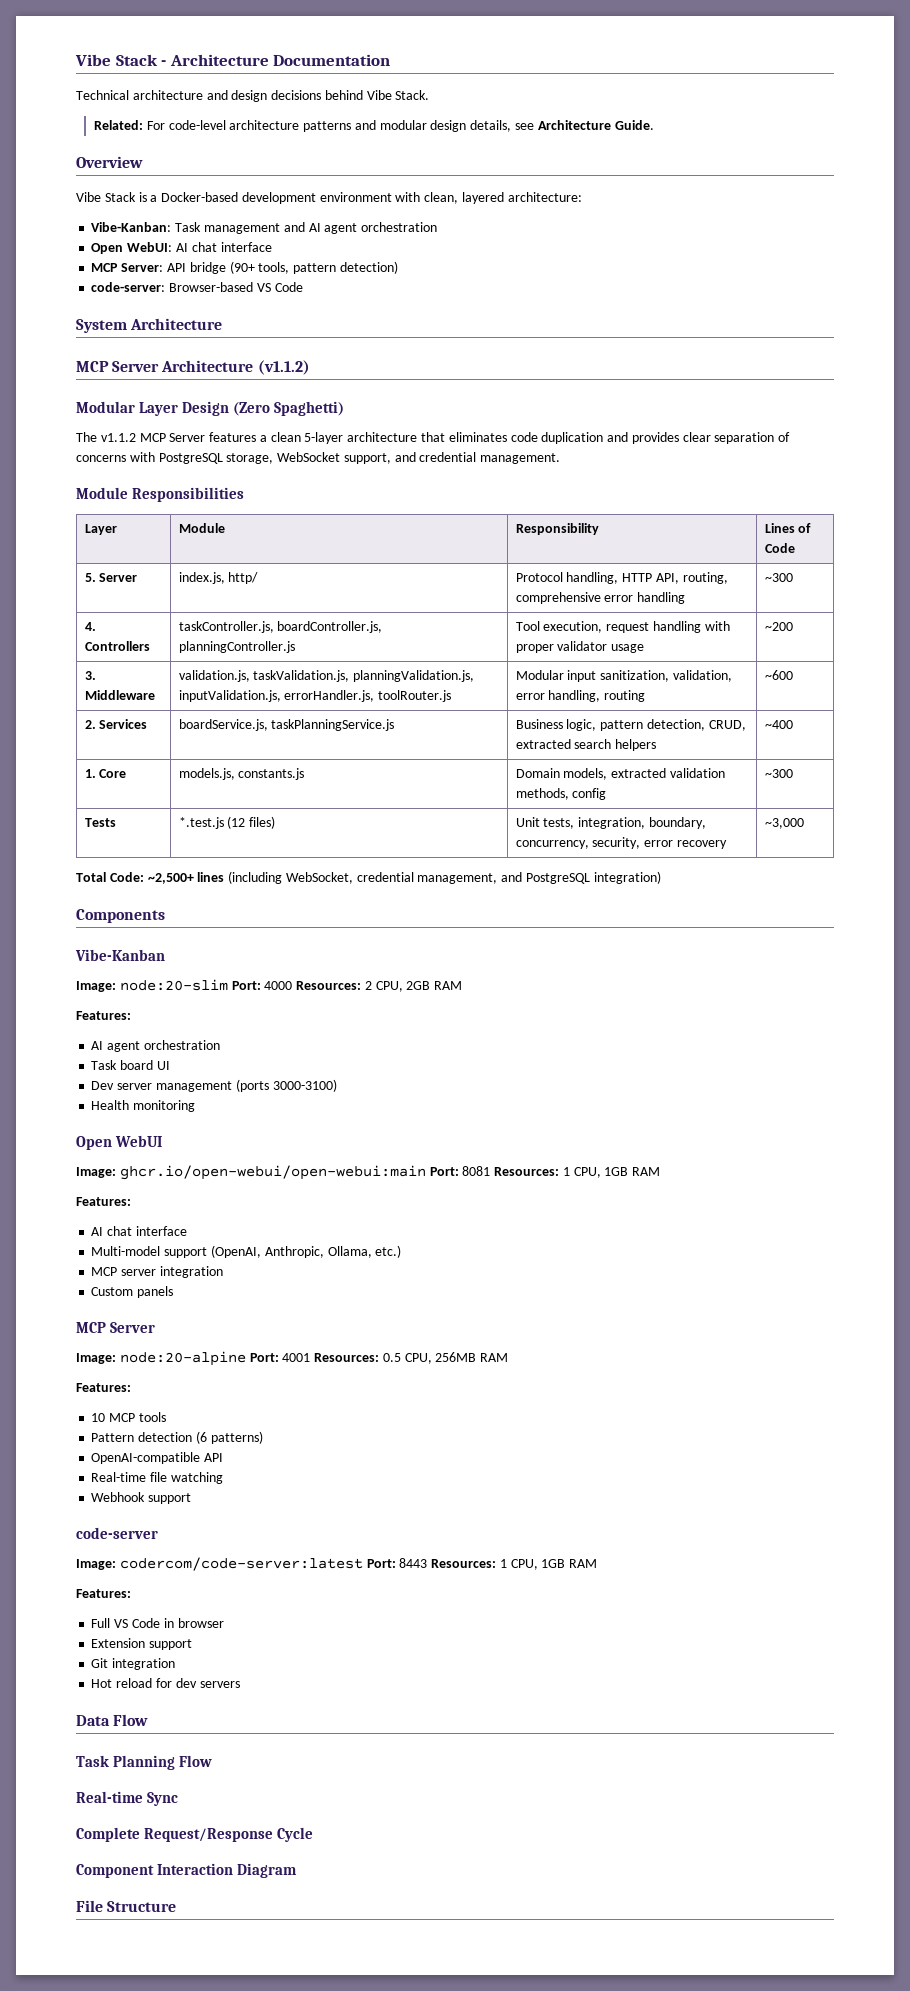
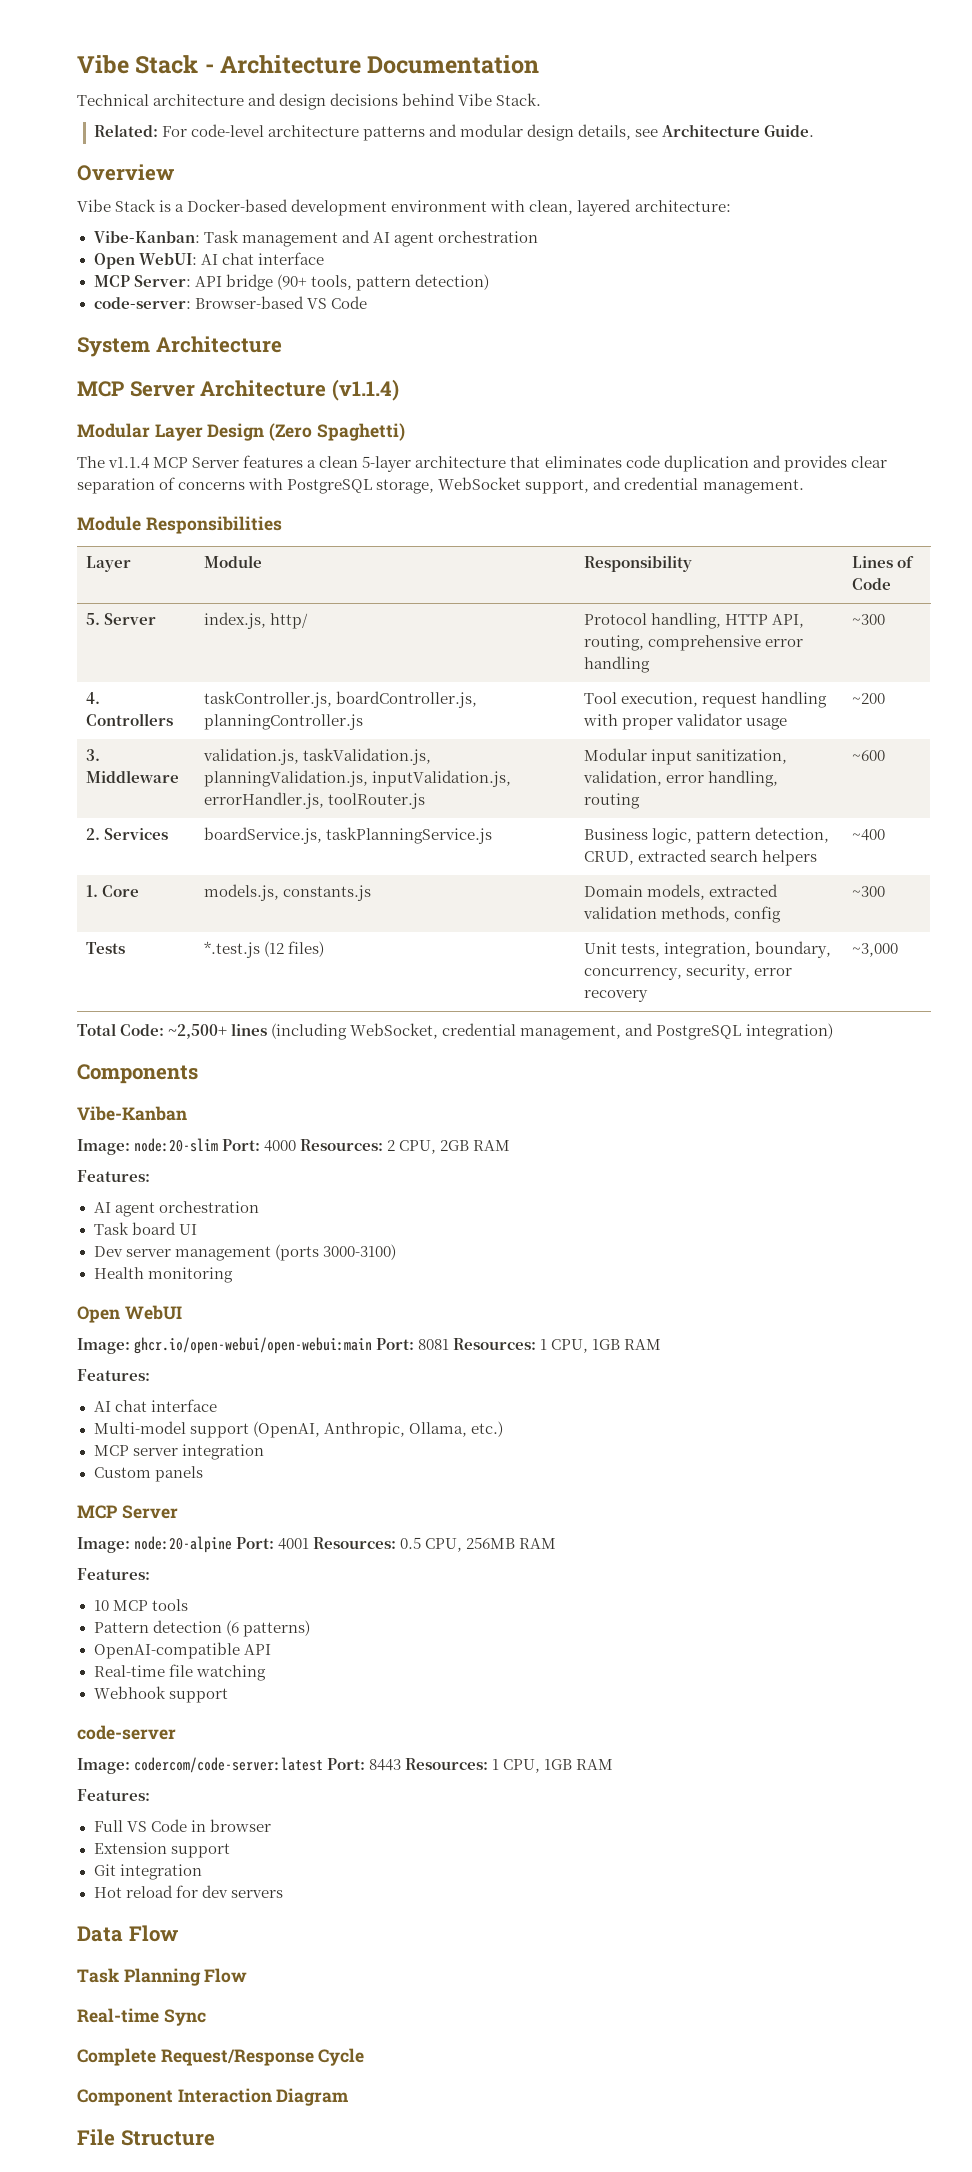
[257,360,310,375] (v1.1.2) -> [331,379,399,401] (v1.1.4)
[100,433,136,442] v1.1.2 -> [108,457,150,469] v1.1.4

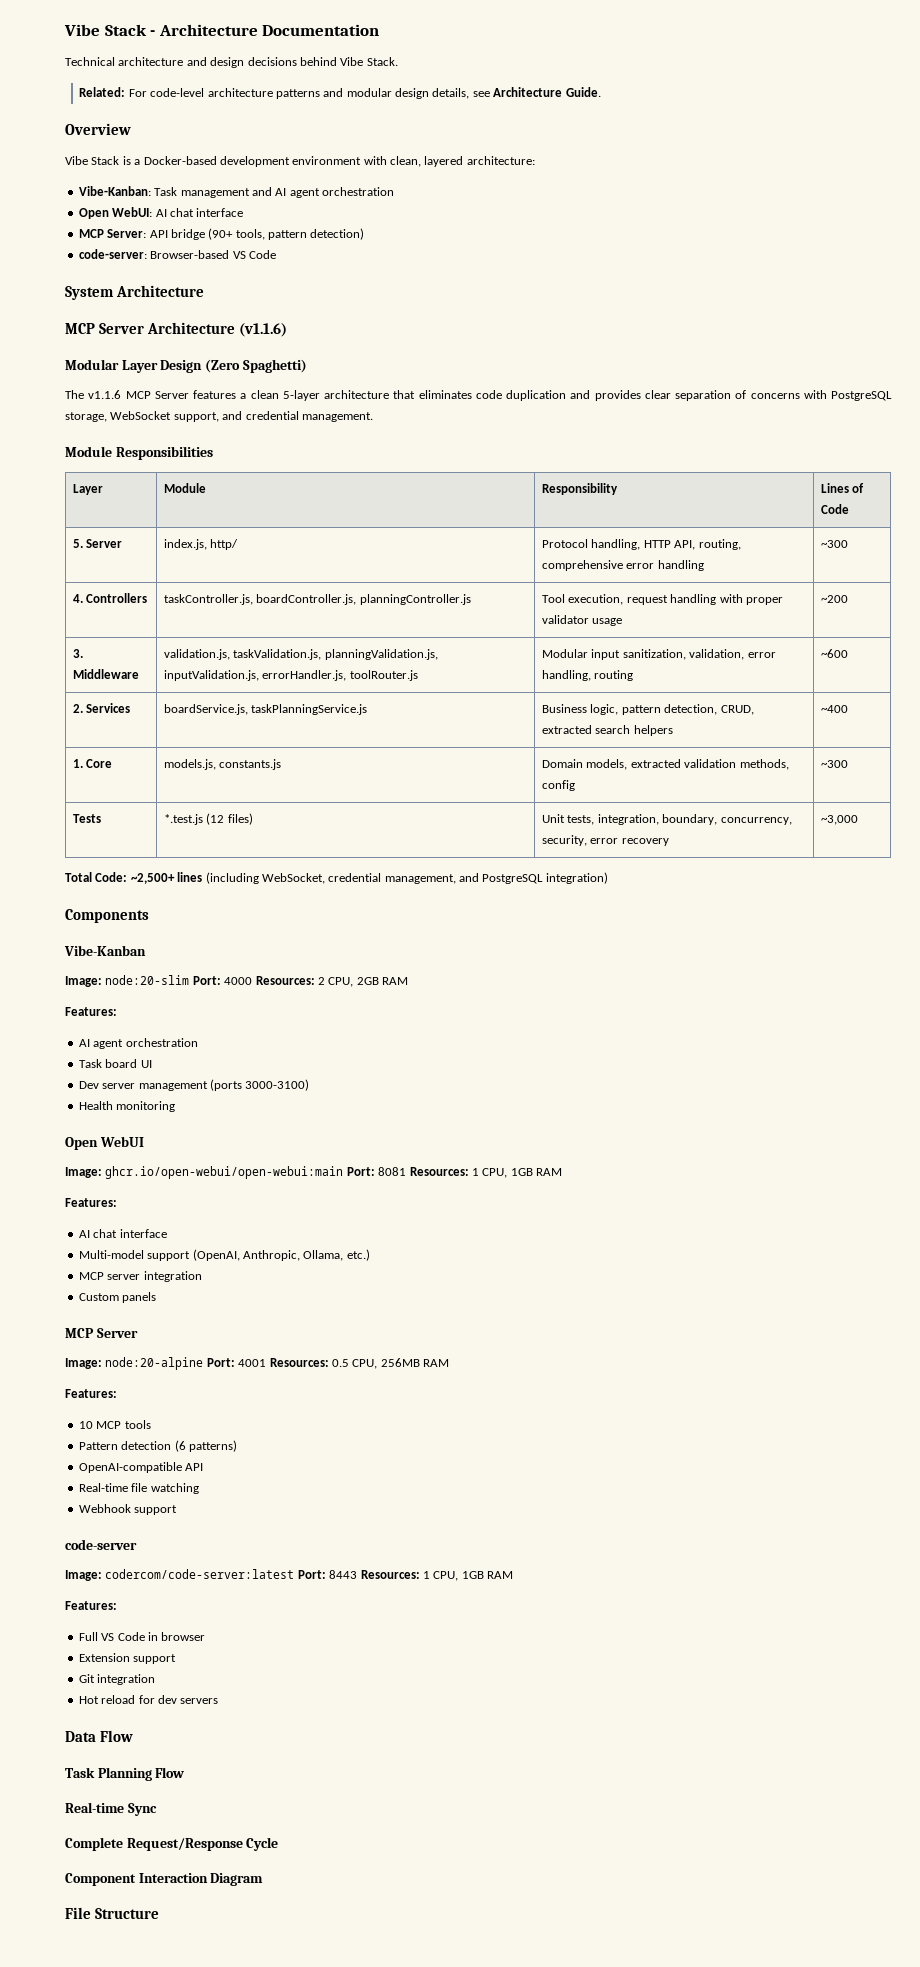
[331,379,399,401] (v1.1.4) -> [239,323,288,337] (v1.1.6)
[108,457,150,469] v1.1.4 -> [88,390,122,399] v1.1.6

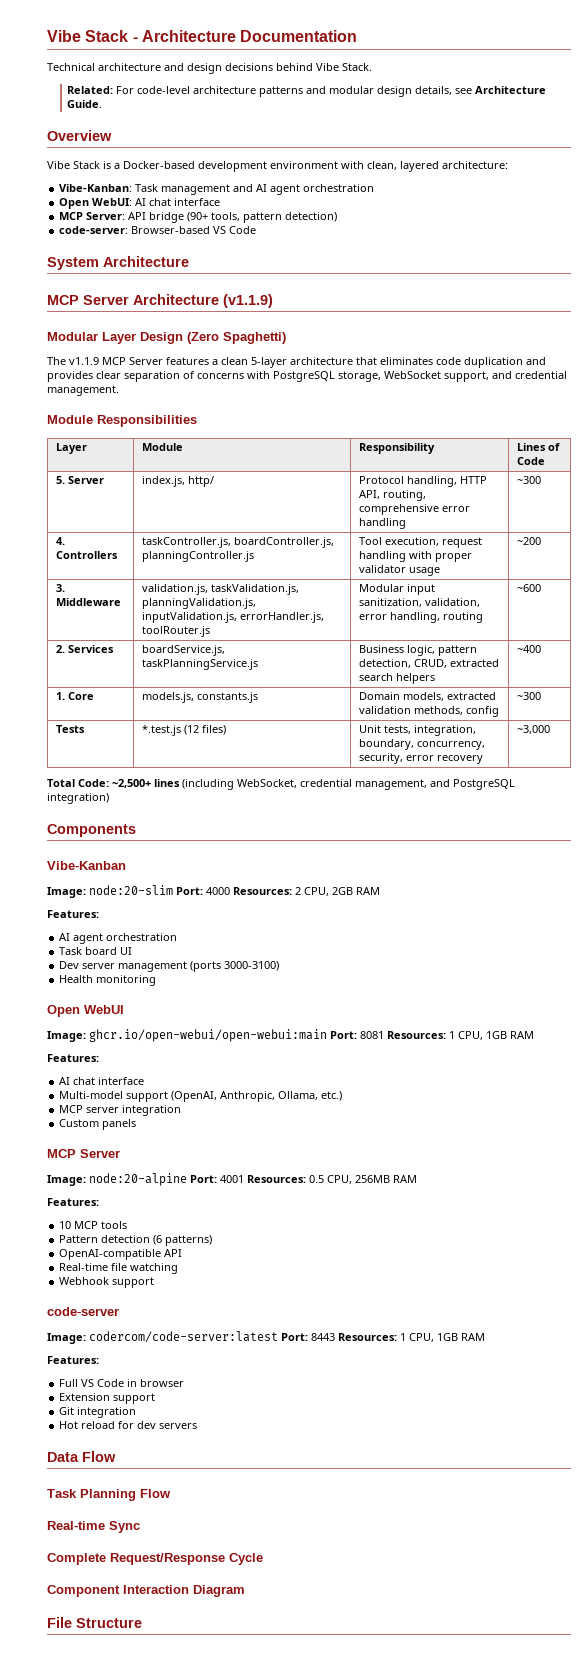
[239,323,288,337] (v1.1.6) -> [223,294,273,308] (v1.1.9)
[88,390,122,399] v1.1.6 -> [69,357,99,365] v1.1.9

